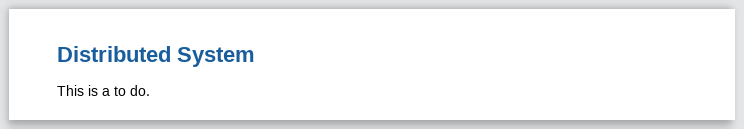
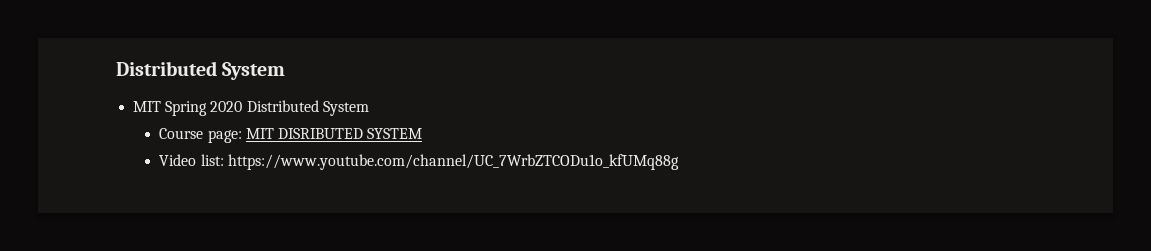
[57,46,255,67] [57,85,150,96] Distributed System // This is a to do. -> [116,61,286,80] [133,100,369,116] [159,128,423,143] [159,154,679,170] Distributed System // MIT Spring 2020 Distributed System // Course page: MIT DISRIBUTED SYSTEM // Video list: https://www.youtube.com/channel/UC_7WrbZTCODu1o_kfUMq88g

